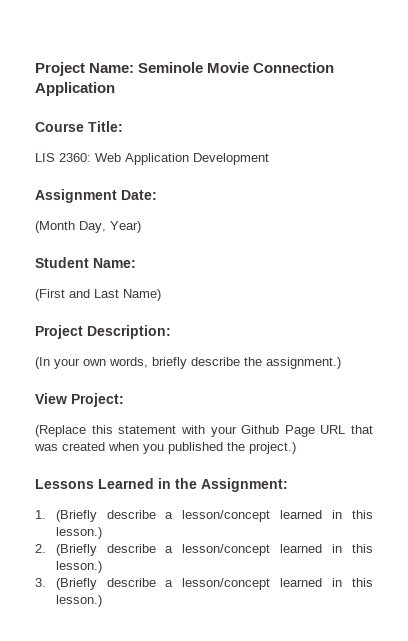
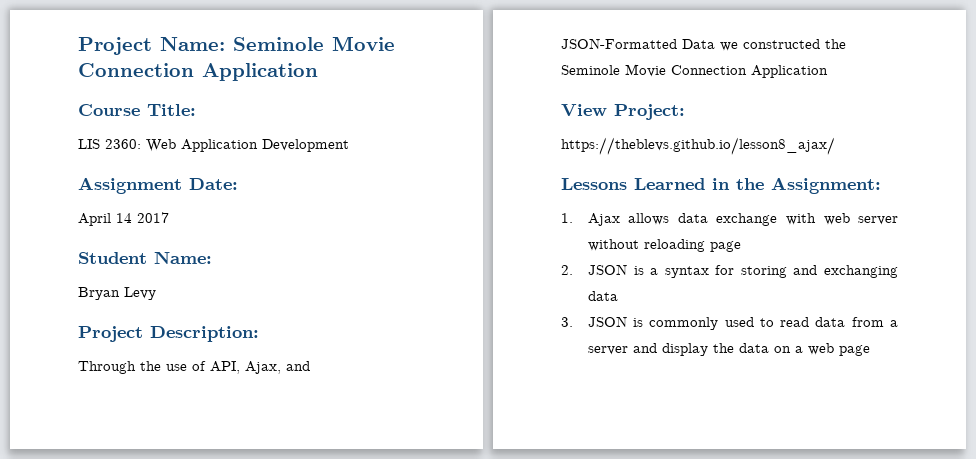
[35,221,141,233] (Month Day, Year) -> [78,212,169,226] April 14 2017
[35,289,161,301] [35,325,171,339] [35,357,341,369] [35,393,124,407] [35,425,373,437] [34,442,296,454] (First and Last Name) // Project Description: // (In your own words, briefly describe the assignment.) // View Project: // (Replace this statement with your Github Page URL that was created when you published the project.) -> [78,287,156,300] [78,326,259,342] [78,361,310,374] [561,38,846,51] [561,64,828,78] [561,104,685,120] [561,137,835,155] Bryan Levy // Project Description: // Through the use of API, Ajax, and JSON-Formatted Data we constructed the Seminole Movie Connection Application // View Project: // https://theblevs.github.io/lesson8_ajax/
[55,510,373,522] [55,527,102,539] [35,544,373,556] [55,561,102,573] [35,578,373,590] [55,595,102,607] (Briefly describe a lesson/concept learned in this lesson.) // 2. (Briefly describe a lesson/concept learned in this lesson.) // 3. (Briefly describe a lesson/concept learned in this lesson.) -> [587,213,898,226] [587,239,741,252] [561,264,898,278] [587,291,618,301] [561,316,898,330] [587,343,870,356] Ajax allows data exchange with web server without reloading page // 2. JSON is a syntax for storing and exchanging data // 3. JSON is commonly used to read data from a server and display the data on a web page

